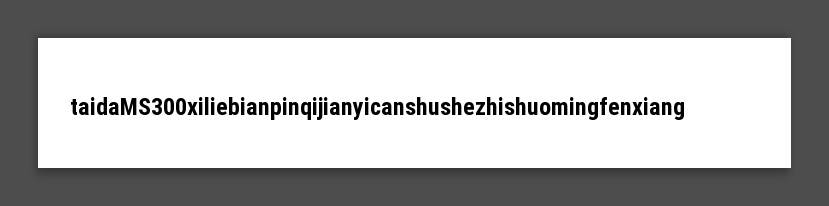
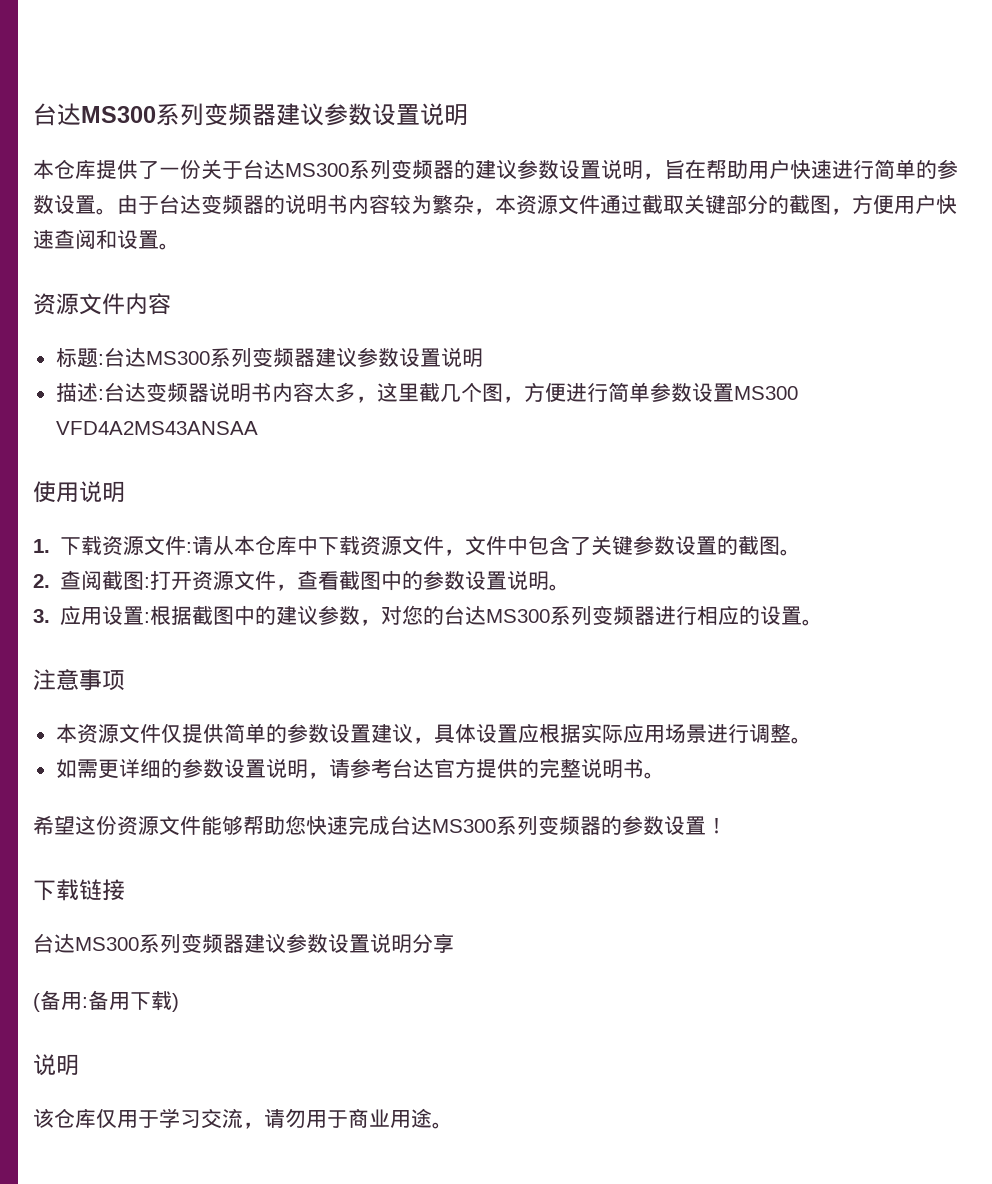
[70,97,685,120] taidaMS300xiliebianpinqijianyicanshushezhishuomingfenxiang -> [33,103,468,126] [33,159,958,180] [33,194,957,215] [33,229,180,250] [33,293,171,315] [55,347,483,368] [55,382,798,403] [55,421,258,435] [33,481,125,503] [33,535,802,556] [33,570,571,591] [33,605,824,626] [33,669,125,691] [55,723,812,744] [55,758,665,779] [33,815,727,836] [33,879,125,901] [33,933,454,953] [33,990,179,1012] [33,1054,79,1076] [33,1108,453,1129] 台达MS300系列变频器建议参数设置说明 // 本仓库提供了一份关于台达MS300系列变频器的建议参数设置说明，旨在帮助用户快速进行简单的参数设置。由于台达变频器的说明书内容较为繁杂，本资源文件通过截取关键部分的截图，方便用户快速查阅和设置。 // 资源文件内容 // 标题:台达MS300系列变频器建议参数设置说明 // 描述:台达变频器说明书内容太多，这里截几个图，方便进行简单参数设置MS300 VFD4A2MS43ANSAA // 使用说明 // 1.下载资源文件:请从本仓库中下载资源文件，文件中包含了关键参数设置的截图。 // 2.查阅截图:打开资源文件，查看截图中的参数设置说明。 // 3.应用设置:根据截图中的建议参数，对您的台达MS300系列变频器进行相应的设置。 // 注意事项 // 本资源文件仅提供简单的参数设置建议，具体设置应根据实际应用场景进行调整。 // 如需更详细的参数设置说明，请参考台达官方提供的完整说明书。 // 希望这份资源文件能够帮助您快速完成台达MS300系列变频器的参数设置！ // 下载链接 // 台达MS300系列变频器建议参数设置说明分享 // (备用:备用下载) // 说明 // 该仓库仅用于学习交流，请勿用于商业用途。

